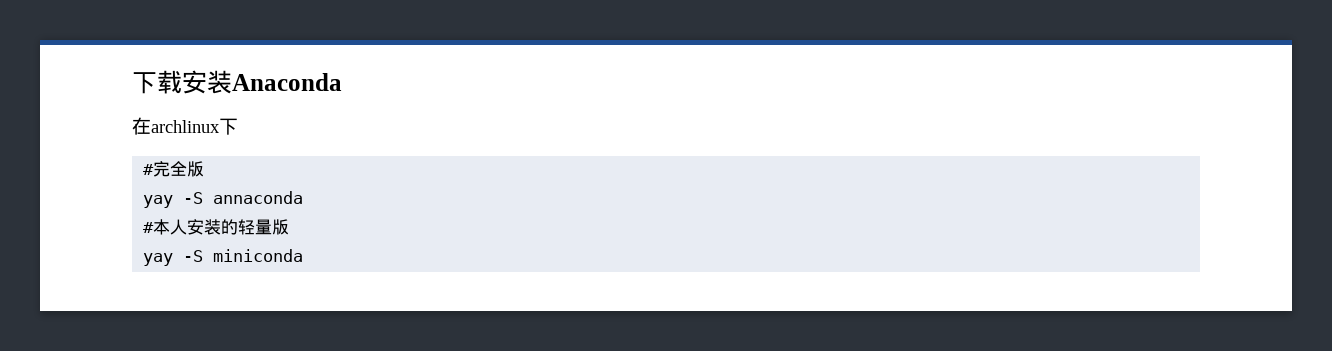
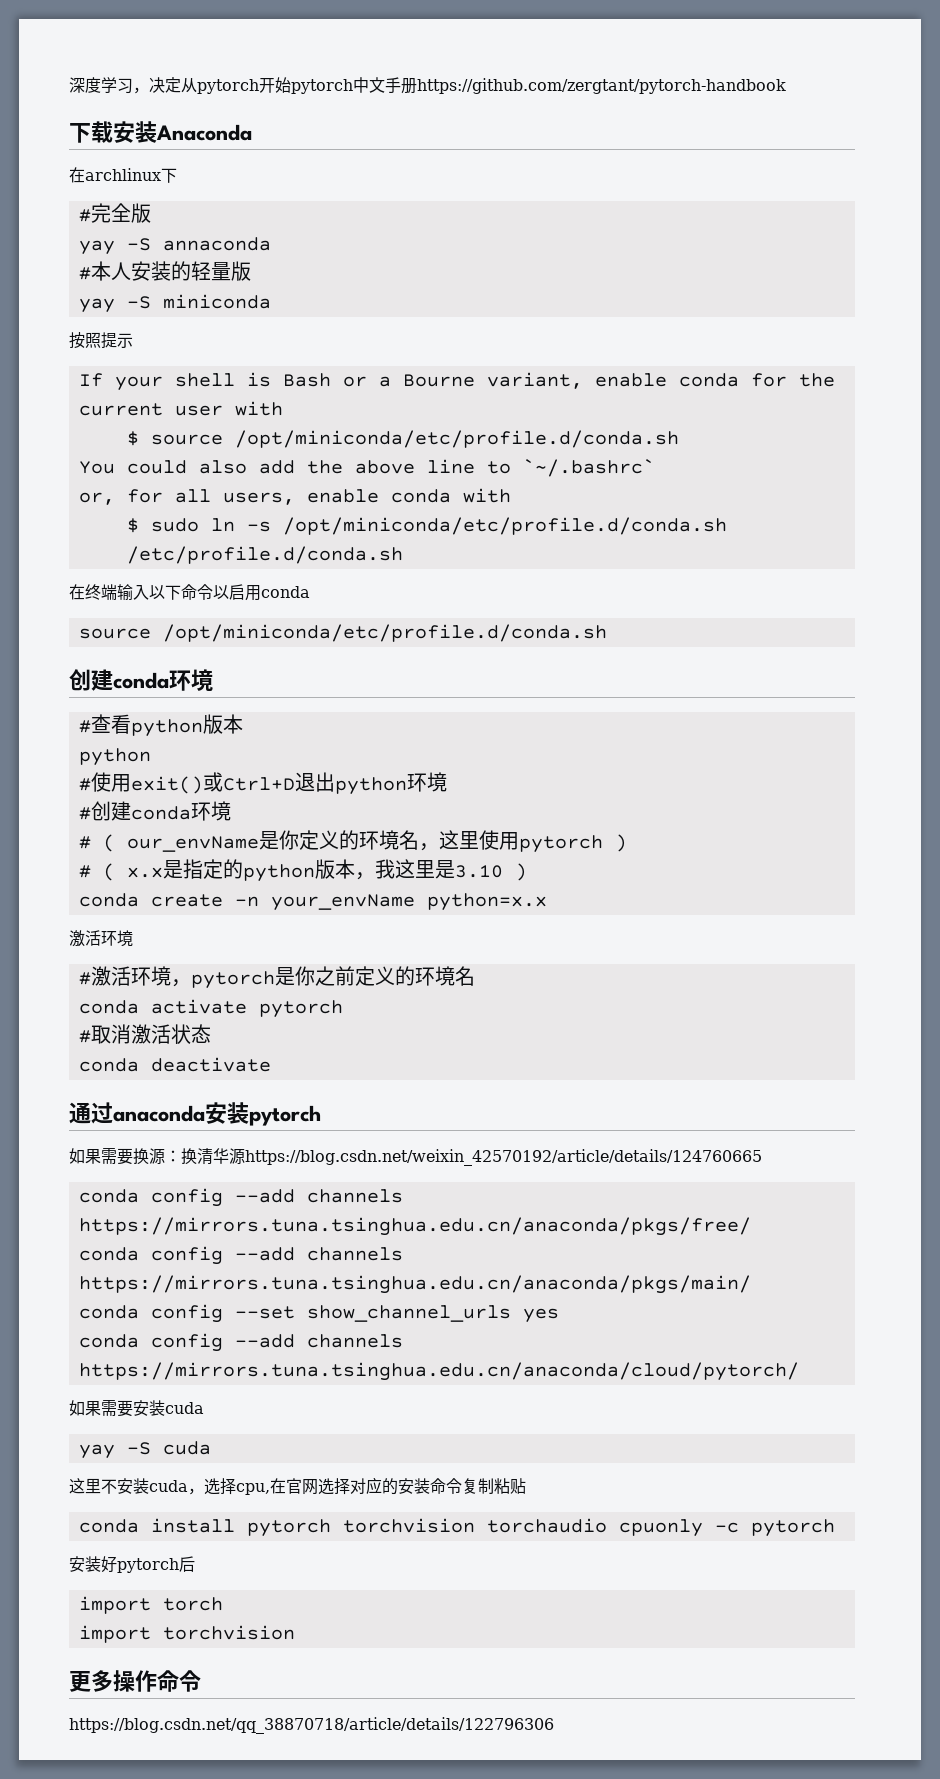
(132, 83) none -> [69,77,786,94] 深度学习，决定从pytorch开始pytorch中文手册https://github.com/zergtant/pytorch-handbook //
(304, 255) none -> [69,332,133,349] [78,372,835,391] [78,401,283,416] [126,430,679,448] [78,459,655,477] [78,488,511,505] [126,517,727,535] [126,546,403,564] [69,584,310,601] [78,624,607,642] [69,669,213,691] [78,714,243,737] [78,748,151,766] [78,772,447,795] [78,801,231,821] [78,830,627,853] [78,859,527,882] [78,893,547,911] [69,930,133,947] [78,966,475,989] [78,999,343,1018] [78,1024,211,1044] [78,1057,271,1072] [69,1102,321,1126] [69,1148,762,1166] [78,1188,403,1207] [78,1217,751,1236] [78,1246,403,1265] [78,1275,751,1294] [78,1304,559,1323] [78,1333,403,1352] [78,1362,799,1381] [69,1400,204,1417] [78,1441,211,1459] [69,1477,526,1495] [78,1518,835,1537] [69,1556,195,1573] [78,1596,223,1614] [78,1625,295,1643] [69,1670,201,1692] [69,1717,554,1734] // 按照提示 // If your shell is Bash or a Bourne variant, enable conda for the current user with // $ source /opt/miniconda/etc/profile.d/conda.sh // You could also add the above line to `~/.bashrc` // or, for all users, enable conda with // $ sudo ln -s /opt/miniconda/etc/profile.d/conda.sh /etc/profile.d/conda.sh // 在终端输入以下命令以启用conda // source /opt/miniconda/etc/profile.d/conda.sh // 创建conda环境 // #查看python版本 // python // #使用exit()或Ctrl+D退出python环境 // #创建conda环境 // # ( our_envName是你定义的环境名，这里使用pytorch ) // # ( x.x是指定的python版本，我这里是3.10 ) // conda create -n your_envName python=x.x // 激活环境 // #激活环境，pytorch是你之前定义的环境名 // conda activate pytorch // #取消激活状态 // conda deactivate // 通过anaconda安装pytorch // 如果需要换源：换清华源https://blog.csdn.net/weixin_42570192/article/details/124760665 // conda config --add channels https://mirrors.tuna.tsinghua.edu.cn/anaconda/pkgs/free/ // conda config --add channels https://mirrors.tuna.tsinghua.edu.cn/anaconda/pkgs/main/ // conda config --set show_channel_urls yes // conda config --add channels https://mirrors.tuna.tsinghua.edu.cn/anaconda/cloud/pytorch/ // 如果需要安装cuda // yay -S cuda // 这里不安装cuda，选择cpu,在官网选择对应的安装命令复制粘贴 // conda install pytorch torchvision torchaudio cpuonly -c pytorch // 安装好pytorch后 // import torch // import torchvision // 更多操作命令 // https://blog.csdn.net/qq_38870718/article/details/122796306

